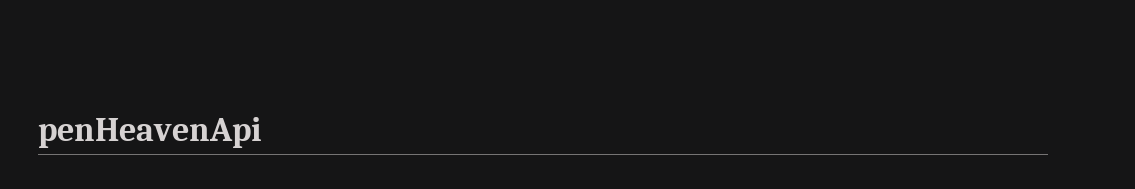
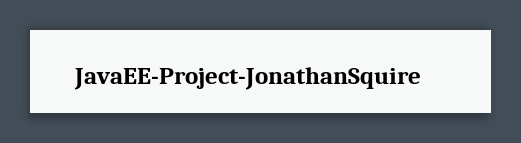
[38,117,261,148] penHeavenApi -> [74,67,421,90] JavaEE-Project-JonathanSquire

